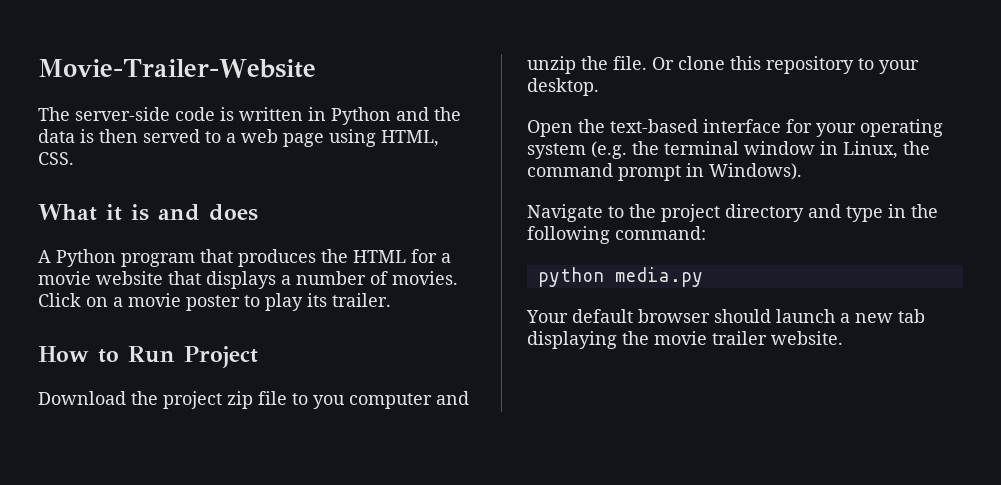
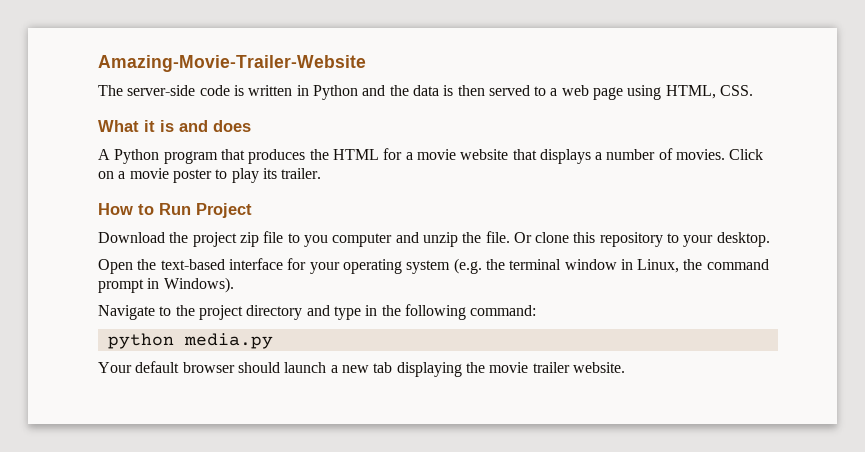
[38,59,316,78] Movie-Trailer-Website -> [98,55,366,72] Amazing-Movie-Trailer-Website

